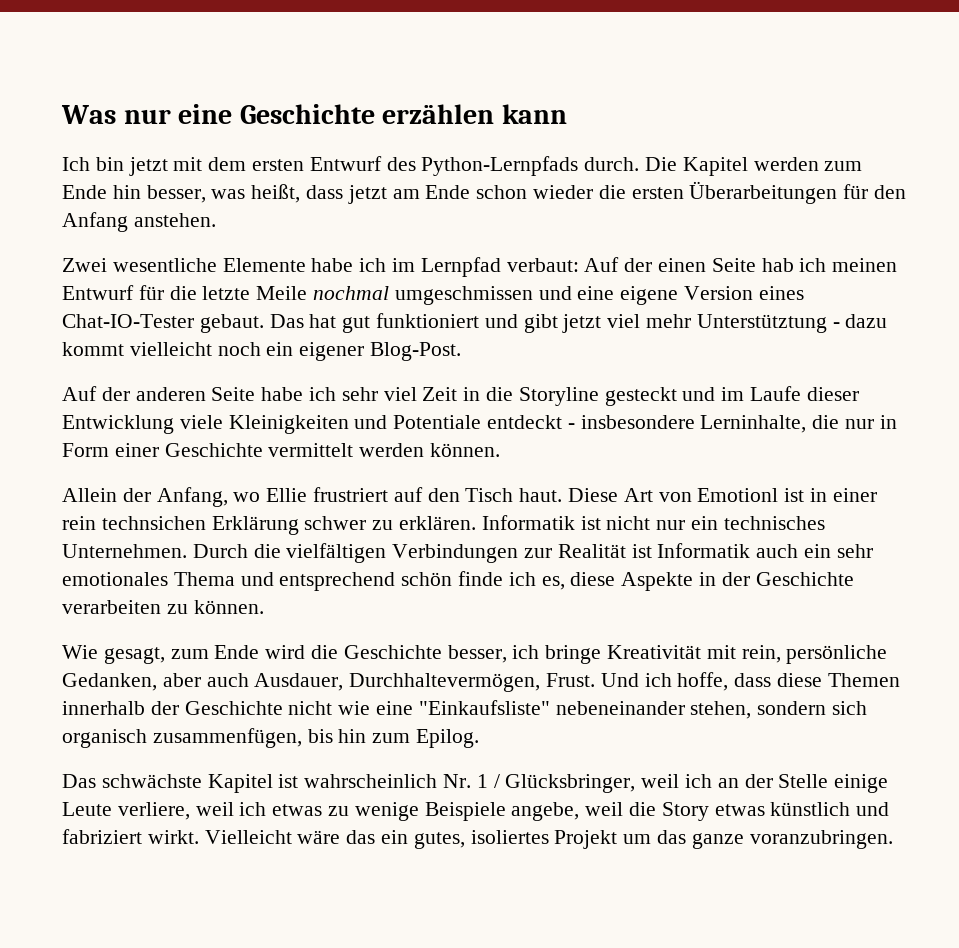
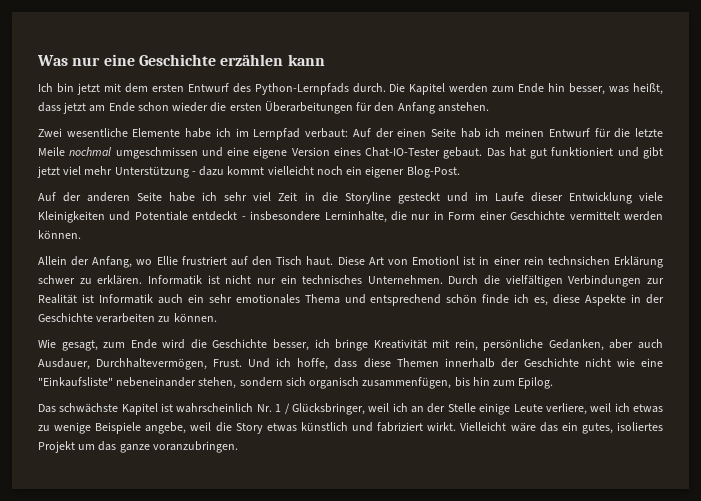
[696,314,827,333] Unterstütztung -> [114,166,189,178] Unterstützung

